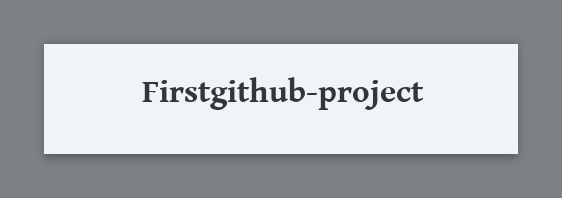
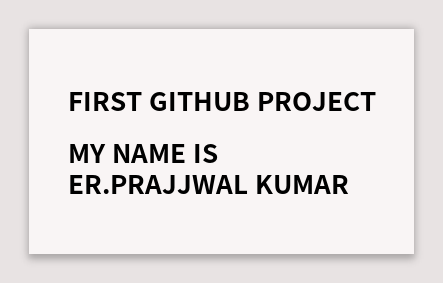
[142,77,424,110] Firstgithub-project -> [68,92,377,111] [68,144,219,163] [68,175,350,194] FIRST GITHUB PROJECT // MY NAME IS ER.PRAJJWAL KUMAR

